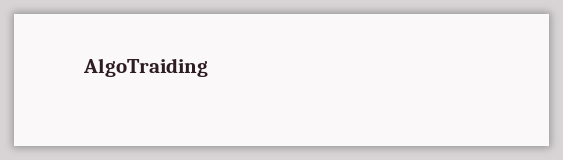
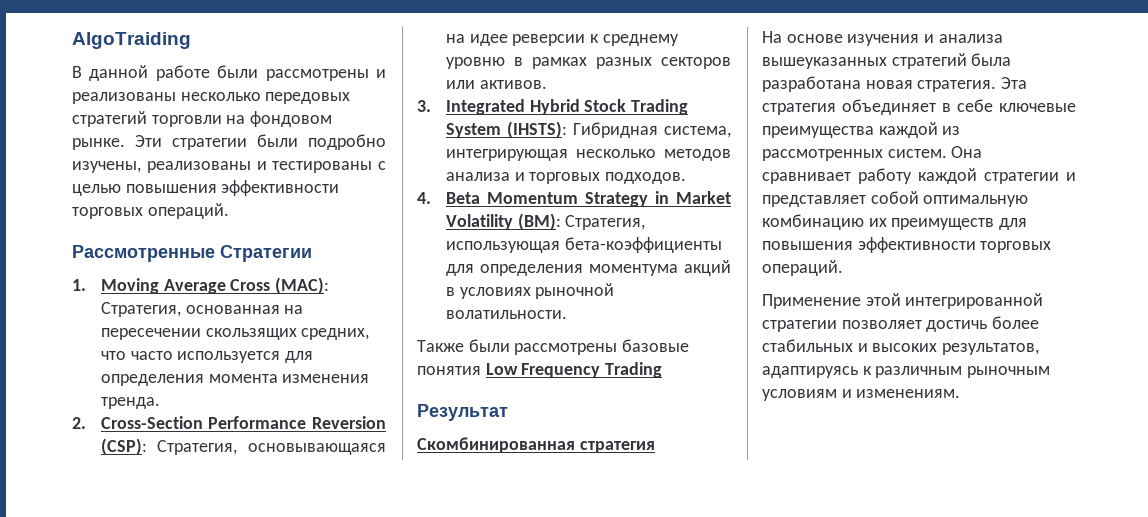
(208, 67) none -> [72,65,386,81] [72,92,351,104] [72,111,333,127] [72,134,386,150] [72,161,386,173] [72,180,340,196] [72,203,229,219] [72,245,312,262] [72,277,330,294] [100,302,304,317] [100,328,370,340] [100,351,314,363] [100,374,370,386] [100,397,160,409] [72,416,386,429] [100,438,386,455] [445,34,679,46] [445,57,731,69] [445,80,547,89] [417,99,689,115] [445,121,731,138] [445,149,731,161] [445,172,687,184] [417,191,731,207] [445,213,646,230] [445,237,722,253] [445,260,731,276] [445,283,615,299] [445,310,567,319] [417,339,690,355] [417,362,663,378] [417,404,508,421] [417,437,655,453] [762,31,1003,46] [762,53,1012,69] [762,76,1028,92] [762,99,1076,115] [762,122,961,138] [762,146,983,161] [762,168,1076,184] [762,191,1029,207] [762,214,1028,230] [762,237,1052,253] [762,260,843,276] [762,293,1044,309] [762,316,1040,332] [762,339,1040,355] [762,366,1051,378] [762,389,961,401] // В данной работе были рассмотрены и реализованы несколько передовых стратегий торговли на фондовом рынке. Эти стратегии были подробно изучены, реализованы и тестированы с целью повышения эффективности торговых операций. // Рассмотренные Стратегии // 1. Moving Average Cross (MAC): Стратегия, основанная на пересечении скользящих средних, что часто используется для определения момента изменения тренда. // 2. Cross-Section Performance Reversion (CSP): Стратегия, основывающаяся на идее реверсии к среднему уровню в рамках разных секторов или активов. // 3. Integrated Hybrid Stock Trading System (IHSTS): Гибридная система, интегрирующая несколько методов анализа и торговых подходов. // 4. Beta Momentum Strategy in Market Volatility (BM): Стратегия, использующая бета-коэффициенты для определения моментума акций в условиях рыночной волатильности. // Также были рассмотрены базовые понятия Low Frequency Trading // Результат // Скомбинированная стратегия // На основе изучения и анализа вышеуказанных стратегий была разработана новая стратегия. Эта стратегия объединяет в себе ключевые преимущества каждой из рассмотренных систем. Она сравнивает работу каждой стратегии и представляет собой оптимальную комбинацию их преимуществ для повышения эффективности торговых операций. // Применение этой интегрированной стратегии позволяет достичь более стабильных и высоких результатов, адаптируясь к различным рыночным условиям и изменениям.

